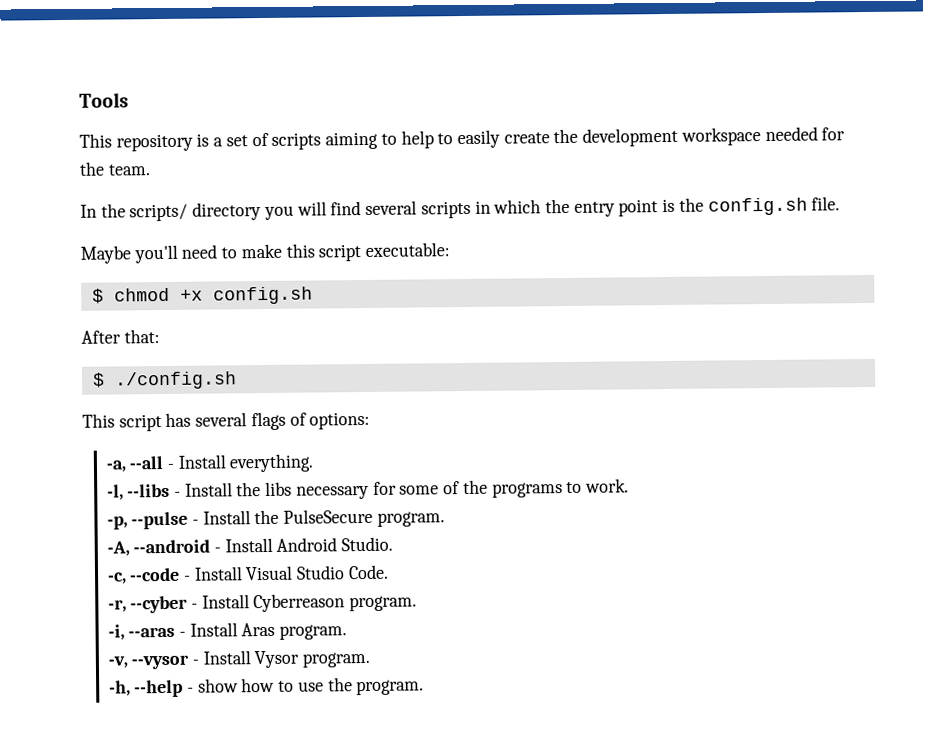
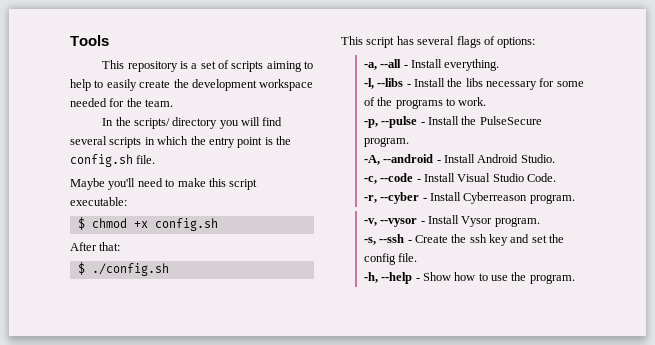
[107,622,348,641] // -i, --aras - Install Aras program. -> (575, 199) none
(371, 659) none -> [363,234,565,246] [363,253,418,265] // -s, --ssh - Create the ssh key and set the config file.
[197,678,239,693] show -> [422,272,451,281] Show

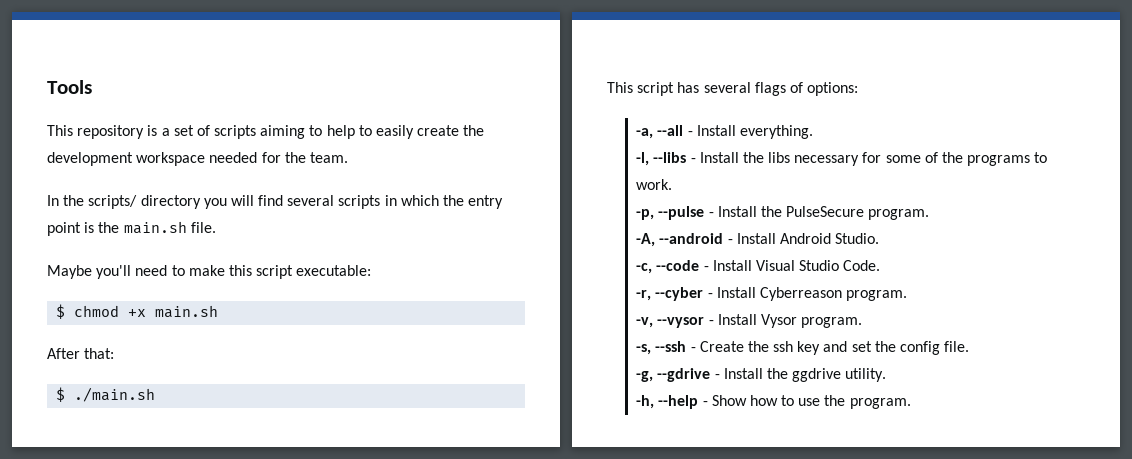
[70,154,133,167] config.sh -> [123,221,187,234] main.sh
[154,218,218,231] config.sh -> [155,305,219,318] main.sh
[91,263,169,276] ./config.sh -> [74,387,156,402] ./main.sh
(418, 257) none -> [636,368,887,382] // -g, --gdrive - Install the ggdrive utility.

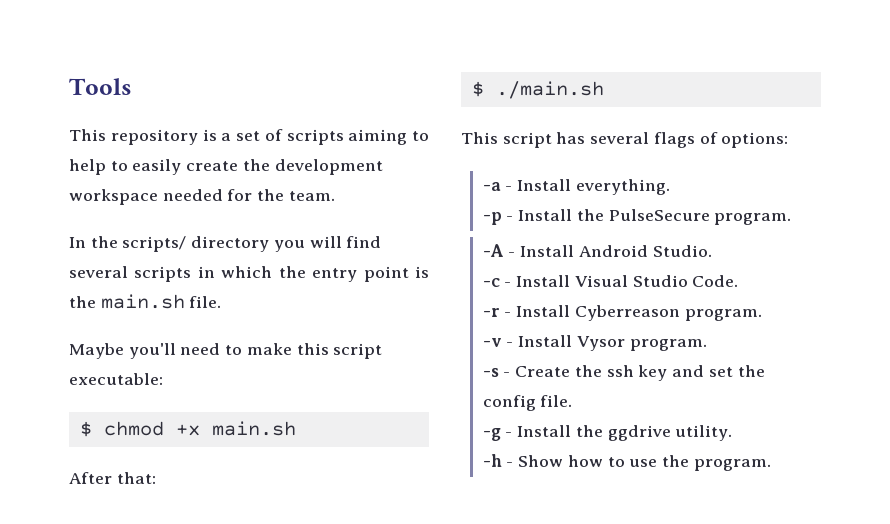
[636,125,684,139] -a, --all -> [482,182,501,191] -a
[636,152,1048,166] [636,179,673,190] [636,206,705,220] -l, --libs - Install the libs necessary for some of the programs to work. // -p, --pulse -> [482,212,502,225] -p
[636,233,724,247] -A, --android -> [482,244,504,257] -A
[636,260,700,274] -c, --code -> [482,278,500,287] -c
[636,287,704,301] -r, --cyber -> [482,308,500,317] -r
[636,317,705,328] -v, --vysor -> [482,338,502,347] -v
[636,341,687,355] -s, --ssh -> [482,368,499,377] -s
[636,368,711,382] -g, --gdrive -> [482,428,501,441] -g
[636,395,699,409] -h, --help -> [482,454,502,467] -h

